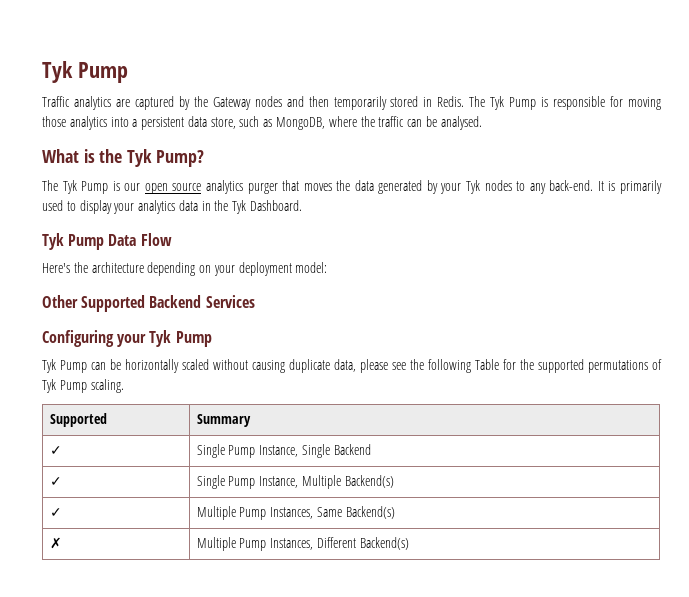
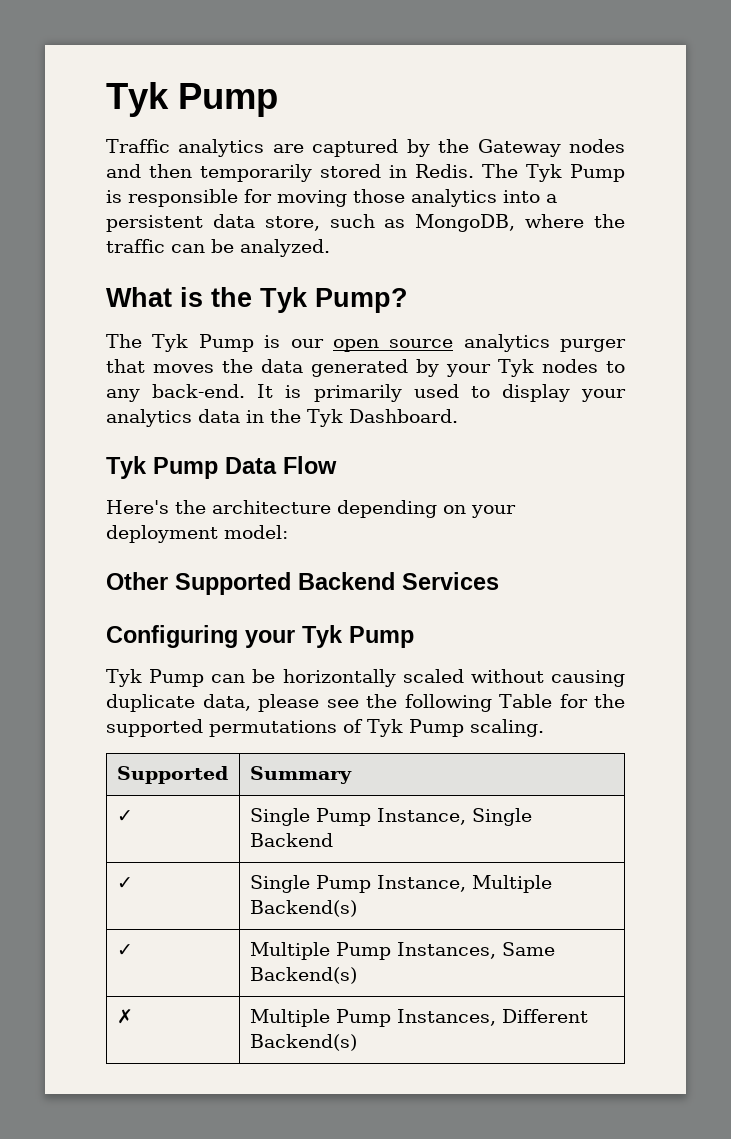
[440,116,482,130] analysed. -> [240,239,330,257] analyzed.

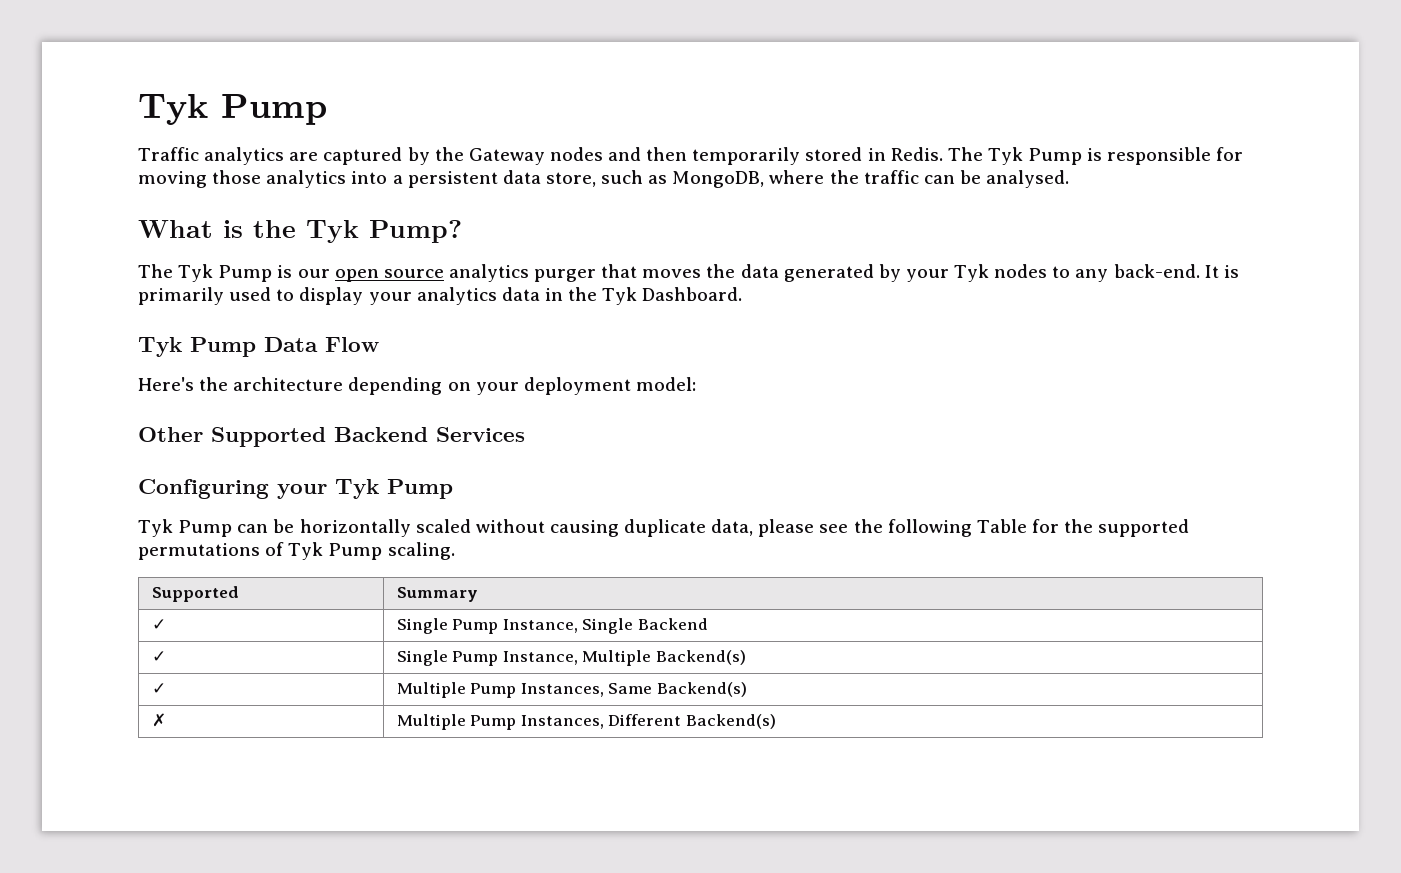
[240,239,330,257] analyzed. -> [986,170,1070,188] analysed.

